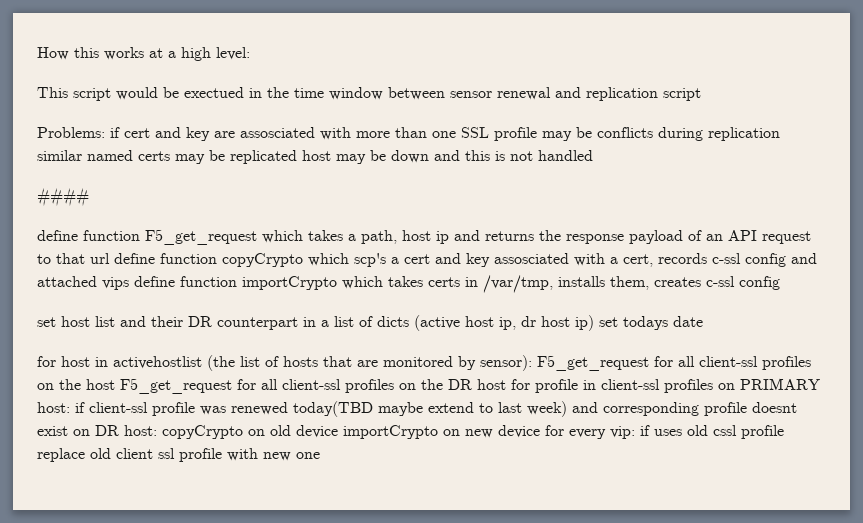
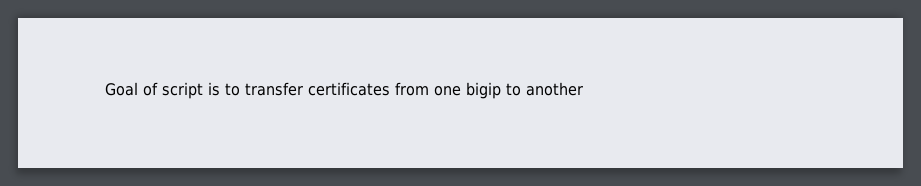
[37,47,250,61] [37,87,701,101] [37,127,780,141] [37,150,593,164] [37,187,89,207] [37,229,811,245] [37,253,817,267] [37,275,780,293] [37,315,703,331] [37,355,811,371] [37,378,820,394] [37,401,797,417] [37,425,784,439] [37,448,320,462] How this works at a high level: // This script would be exectued in the time window between sensor renewal and replication script // Problems: if cert and key are assosciated with more than one SSL profile may be conflicts during replication similar named certs may be replicated host may be down and this is not handled // #### // define function F5_get_request which takes a path, host ip and returns the response payload of an API request to that url define function copyCrypto which scp's a cert and key assosciated with a cert, records c-ssl config and attached vips define function importCrypto which takes certs in /var/tmp, installs them, creates c-ssl config // set host list and their DR counterpart in a list of dicts (active host ip, dr host ip) set todays date // for host in activehostlist (the list of hosts that are monitored by sensor): F5_get_request for all client-ssl profiles on the host F5_get_request for all client-ssl profiles on the DR host for profile in client-ssl profiles on PRIMARY host: if client-ssl profile was renewed today(TBD maybe extend to last week) and corresponding profile doesnt exist on DR host: copyCrypto on old device importCrypto on new device for every vip: if uses old cssl profile replace old client ssl profile with new one -> [105,82,583,99] Goal of script is to transfer certificates from one bigip to another

